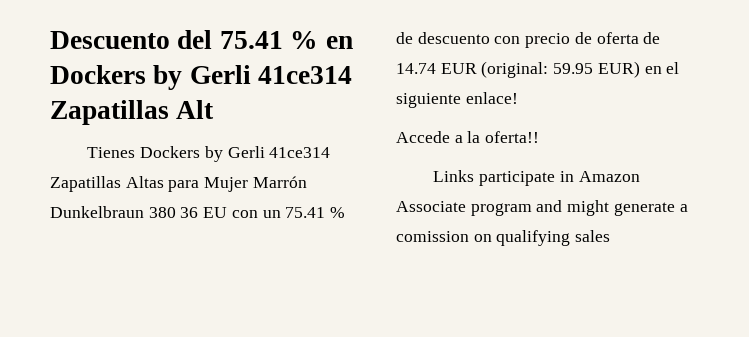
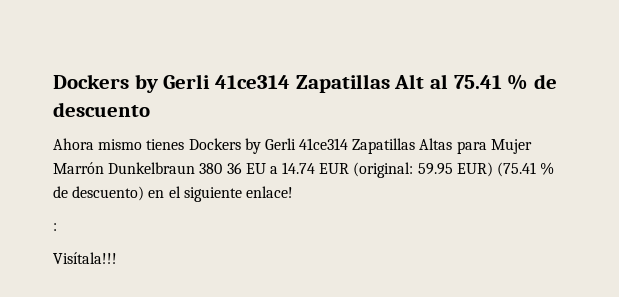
[50,30,353,49] Descuento del 75.41 % en -> (53, 81) none
[87,147,136,158] // Tienes -> [430,74,558,90] [53,102,150,117] [53,138,185,150] al 75.41 % de descuento // Ahora mismo tienes
[231,207,346,218] [396,32,661,48] con un 75.41 % de descuento con precio de oferta de -> [269,166,278,174] a
(640, 69) none -> [497,162,555,177] [53,186,145,201] (75.41 % de descuento)
[396,131,540,143] [433,170,640,186] [396,200,688,216] [396,230,611,246] Accede a la oferta!! // Links participate in Amazon Associate program and might generate a comission on qualifying sales -> [53,223,57,231] [53,252,117,264] : // Visítala!!!

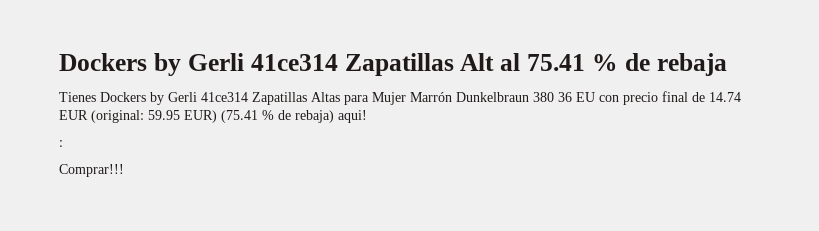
[53,102,150,117] [53,138,185,150] descuento // Ahora mismo tienes -> [656,53,727,76] [59,92,96,102] rebaja // Tienes
[269,166,278,174] a -> [599,91,705,105] con precio final de
[72,186,293,202] descuento) en el siguiente enlace! -> [295,110,367,123] rebaja) aqui!
[53,252,117,264] Visítala!!! -> [59,164,124,177] Comprar!!!

